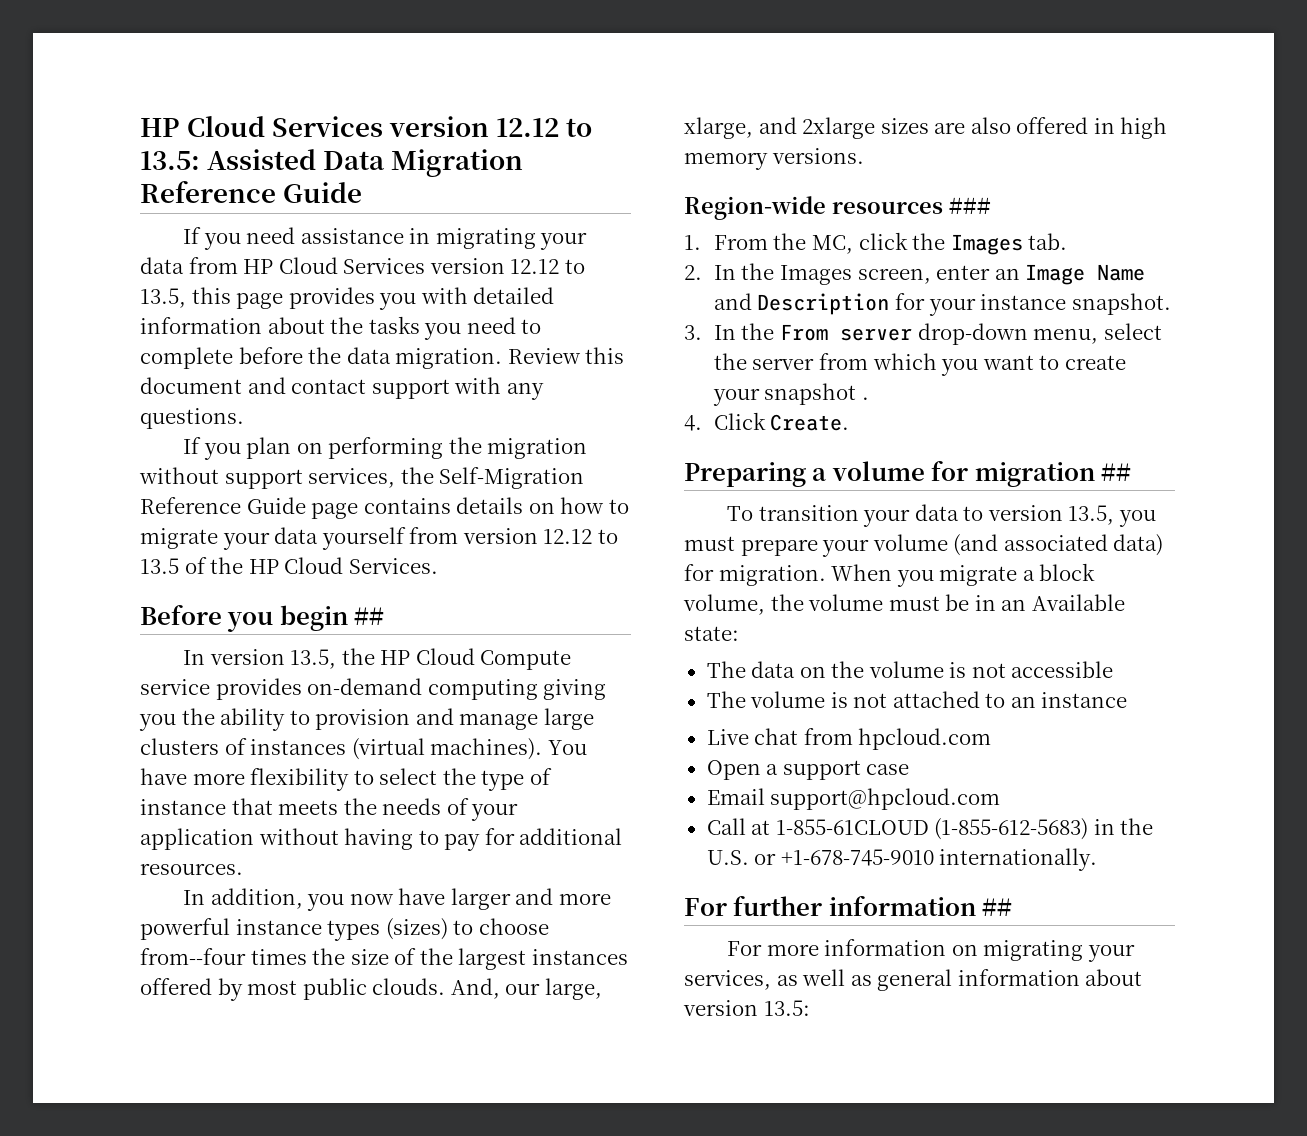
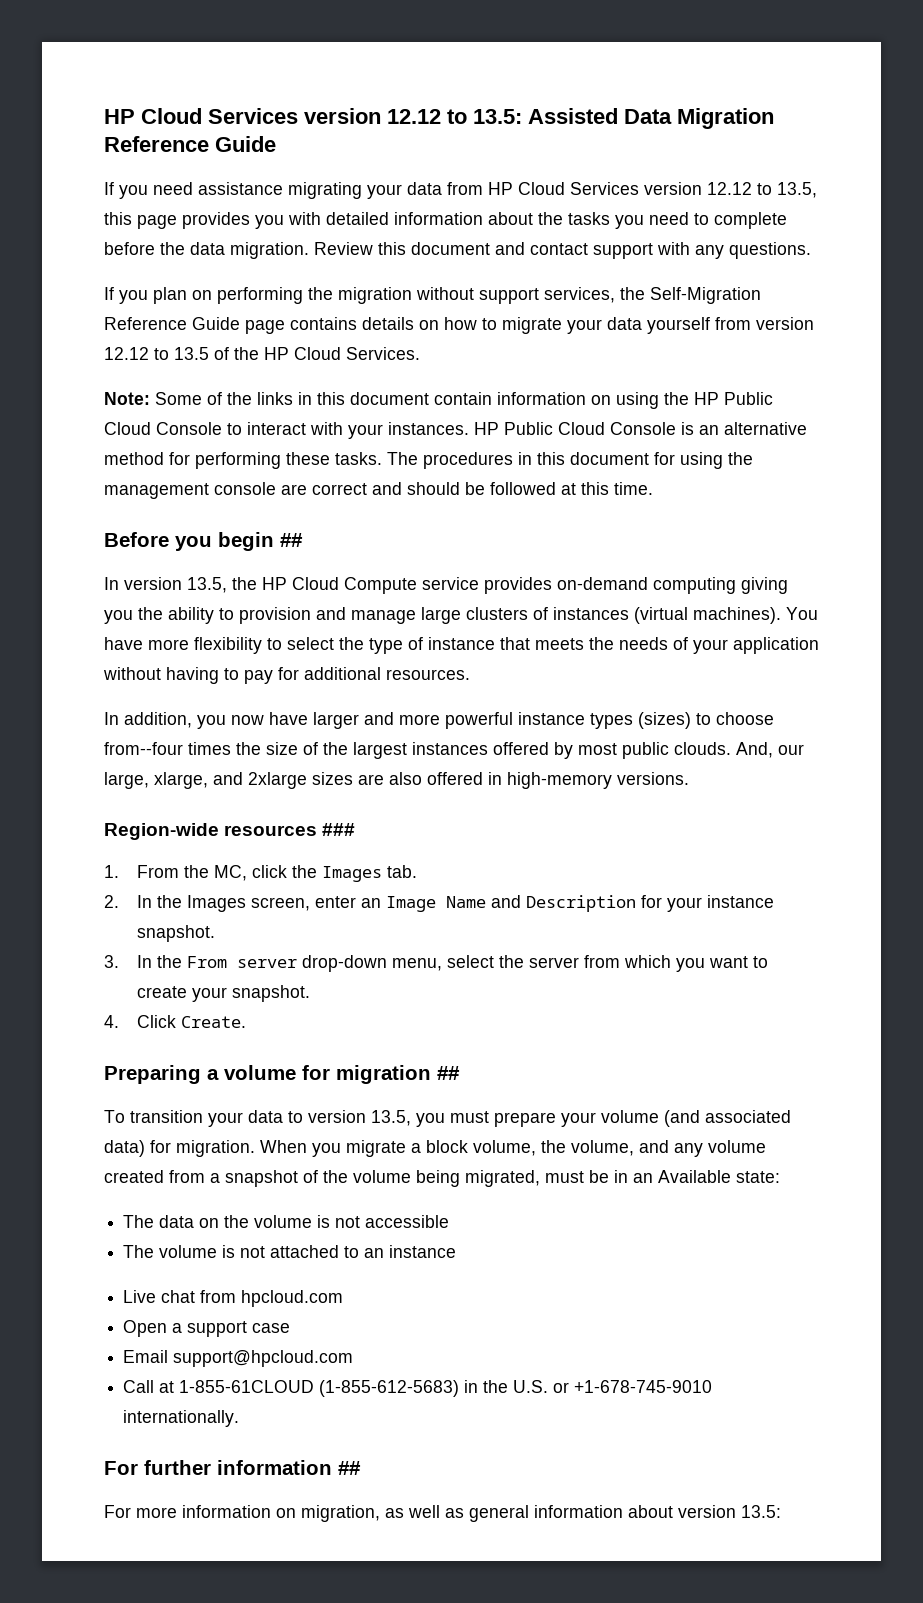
[409,228,431,244] in -> (283, 188) none
(438, 566) none -> [104,392,773,409] [104,422,807,439] [104,452,753,469] [104,482,653,499] // Note: Some of the links in this document contain information on using the HP Public Cloud Console to interact with your instances. HP Public Cloud Console is an alternative method for performing these tasks. The procedures in this document for using the management console are correct and should be followed at this time.
[1120,117,1168,139] [684,152,768,170] high memory -> [507,772,612,789] high-memory
[764,383,869,405] snapshot . -> [232,985,311,1002] snapshot.
[808,594,884,611] volume -> [571,1140,766,1157] [104,1170,540,1187] volume, and any volume created from a snapshot of the volume being migrated,
[983,940,1135,962] [684,970,771,990] migrating your services, -> [301,1505,380,1522] migration,

